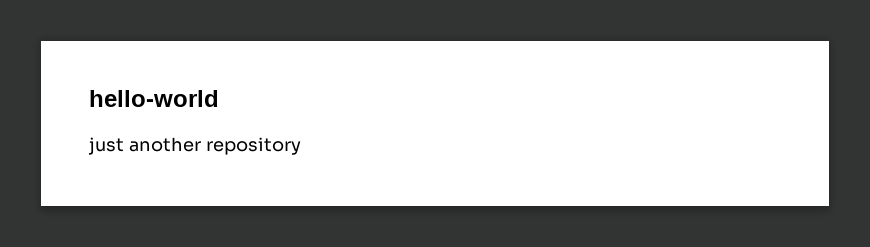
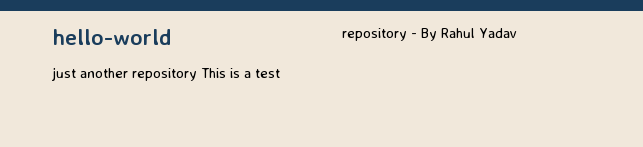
(301, 146) none -> [201,68,280,78] [342,28,517,41] This is a test repository - By Rahul Yadav

